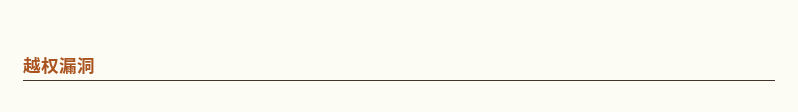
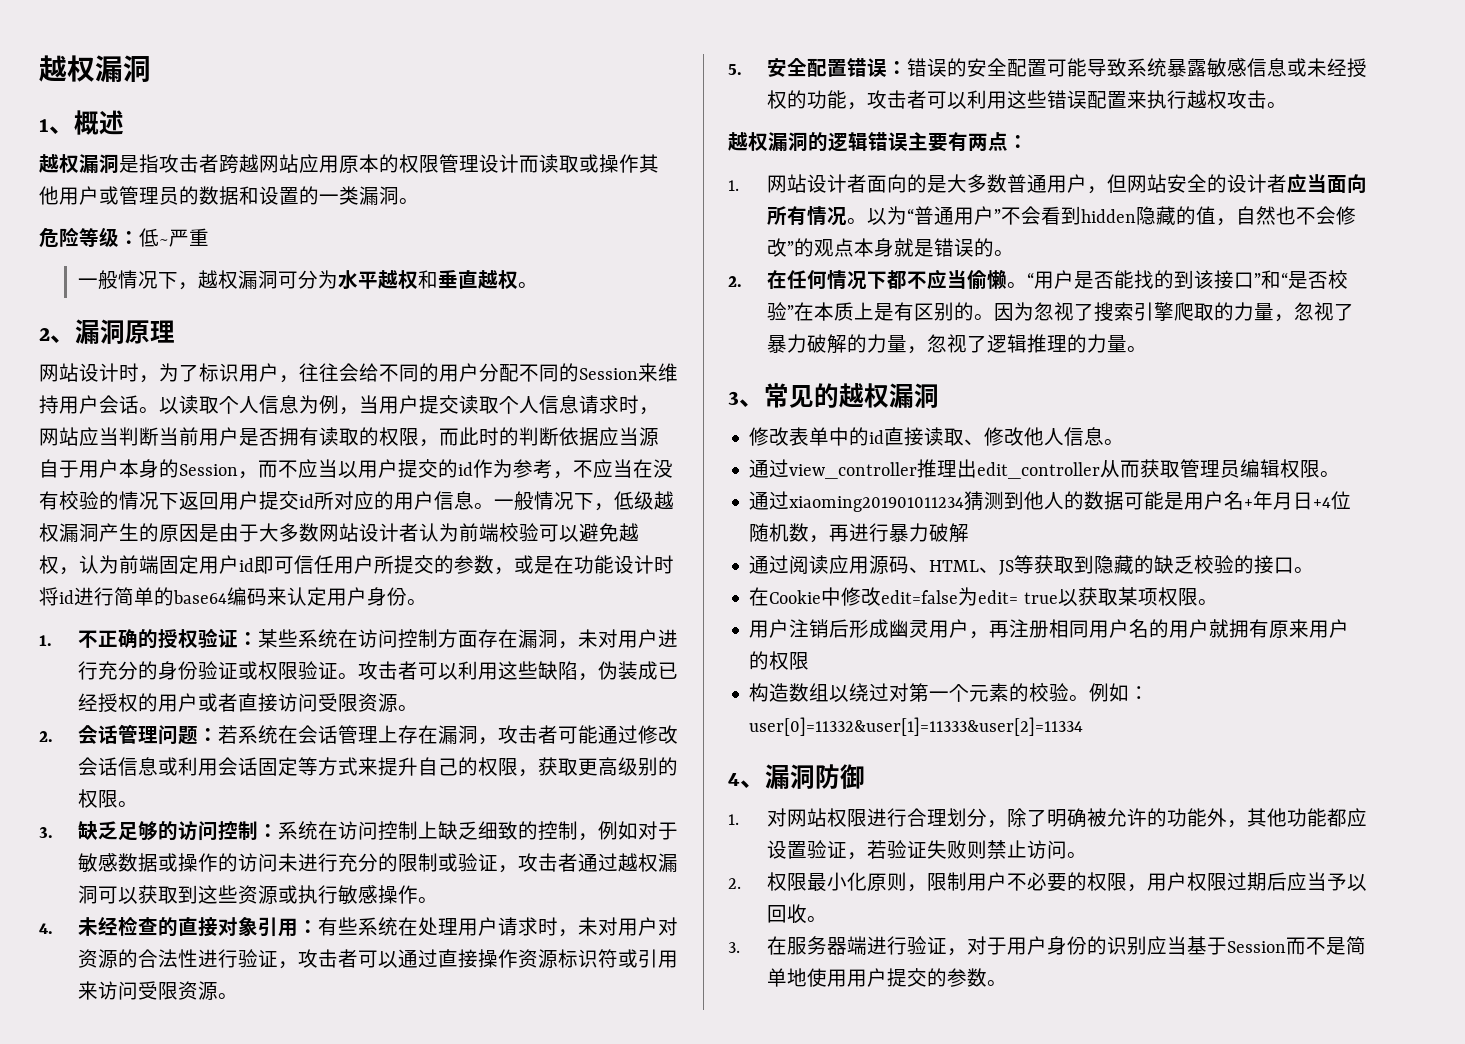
[23,57,95,74] 越权漏洞 -> [39,55,151,82] [39,110,124,135] [39,154,659,174] [39,186,419,205] [39,227,209,248] [77,270,538,290] [39,319,175,344] [39,363,678,383] [39,395,659,415] [39,427,659,447] [39,459,673,479] [39,491,674,511] [39,523,639,542] [39,555,674,575] [39,587,427,606] [39,628,678,649] [77,661,678,681] [77,693,418,713] [39,724,678,745] [77,757,678,777] [77,789,138,808] [39,821,678,841] [77,853,678,873] [77,885,438,905] [39,916,678,937] [77,949,678,969] [77,981,238,1001] [728,58,1367,78] [766,90,1287,110] [728,132,1028,152] [728,173,1367,194] [766,206,1356,226] [766,238,1014,257] [728,269,1348,290] [766,302,1354,322] [766,334,1147,354] [728,383,939,408] [749,427,1125,446] [749,459,1341,479] [749,491,1352,512] [749,523,970,543] [749,555,1315,575] [749,587,1218,606] [749,619,1350,639] [749,651,810,670] [749,683,1150,702] [749,717,1084,736] [728,764,865,789] [728,808,1367,828] [766,840,1087,860] [728,872,1367,892] [766,904,827,924] [728,936,1366,956] [766,968,1007,987] 越权漏洞 // 1、概述 // 越权漏洞是指攻击者跨越网站应用原本的权限管理设计而读取或操作其他用户或管理员的数据和设置的一类漏洞。 // 危险等级：低~严重 // 一般情况下，越权漏洞可分为水平越权和垂直越权。 // 2、漏洞原理 // 网站设计时，为了标识用户，往往会给不同的用户分配不同的Session来维持用户会话。以读取个人信息为例，当用户提交读取个人信息请求时，网站应当判断当前用户是否拥有读取的权限，而此时的判断依据应当源自于用户本身的Session，而不应当以用户提交的id作为参考，不应当在没有校验的情况下返回用户提交id所对应的用户信息。一般情况下，低级越权漏洞产生的原因是由于大多数网站设计者认为前端校验可以避免越权，认为前端固定用户id即可信任用户所提交的参数，或是在功能设计时将id进行简单的base64编码来认定用户身份。 // 1.不正确的授权验证：某些系统在访问控制方面存在漏洞，未对用户进行充分的身份验证或权限验证。攻击者可以利用这些缺陷，伪装成已经授权的用户或者直接访问受限资源。 // 2.会话管理问题：若系统在会话管理上存在漏洞，攻击者可能通过修改会话信息或利用会话固定等方式来提升自己的权限，获取更高级别的权限。 // 3.缺乏足够的访问控制：系统在访问控制上缺乏细致的控制，例如对于敏感数据或操作的访问未进行充分的限制或验证，攻击者通过越权漏洞可以获取到这些资源或执行敏感操作。 // 4.未经检查的直接对象引用：有些系统在处理用户请求时，未对用户对资源的合法性进行验证，攻击者可以通过直接操作资源标识符或引用来访问受限资源。 // 5.安全配置错误：错误的安全配置可能导致系统暴露敏感信息或未经授权的功能，攻击者可以利用这些错误配置来执行越权攻击。 // 越权漏洞的逻辑错误主要有两点： // 1.网站设计者面向的是大多数普通用户，但网站安全的设计者应当面向所有情况。以为“普通用户”不会看到hidden隐藏的值，自然也不会修改”的观点本身就是错误的。 // 2.在任何情况下都不应当偷懒。“用户是否能找的到该接口”和“是否校验”在本质上是有区别的。因为忽视了搜索引擎爬取的力量，忽视了暴力破解的力量，忽视了逻辑推理的力量。 // 3、常见的越权漏洞 // 修改表单中的id直接读取、修改他人信息。 // 通过view_controller推理出edit_controller从而获取管理员编辑权限。 // 通过xiaoming201901011234猜测到他人的数据可能是用户名+年月日+4位随机数，再进行暴力破解 // 通过阅读应用源码、HTML、JS等获取到隐藏的缺乏校验的接口。 // 在Cookie中修改edit=false为edit= true以获取某项权限。 // 用户注销后形成幽灵用户，再注册相同用户名的用户就拥有原来用户的权限 // 构造数组以绕过对第一个元素的校验。例如：user[0]=11332&user[1]=11333&user[2]=11334 // 4、漏洞防御 // 1.对网站权限进行合理划分，除了明确被允许的功能外，其他功能都应设置验证，若验证失败则禁止访问。 // 2.权限最小化原则，限制用户不必要的权限，用户权限过期后应当予以回收。 // 3.在服务器端进行验证，对于用户身份的识别应当基于Session而不是简单地使用用户提交的参数。

